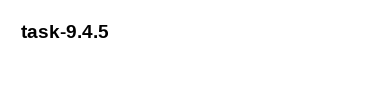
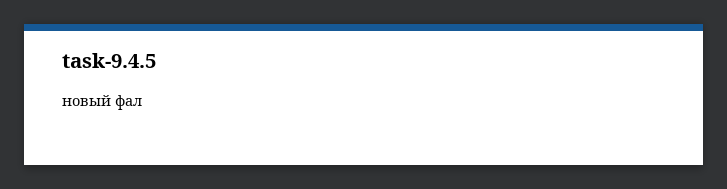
(109, 31) none -> [62,95,142,110] // новый фал

